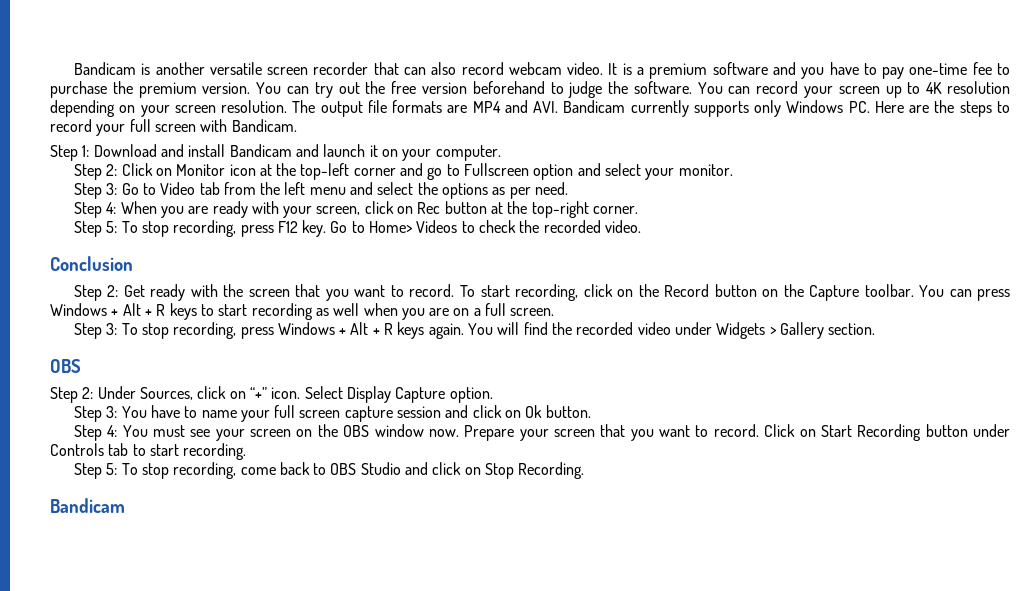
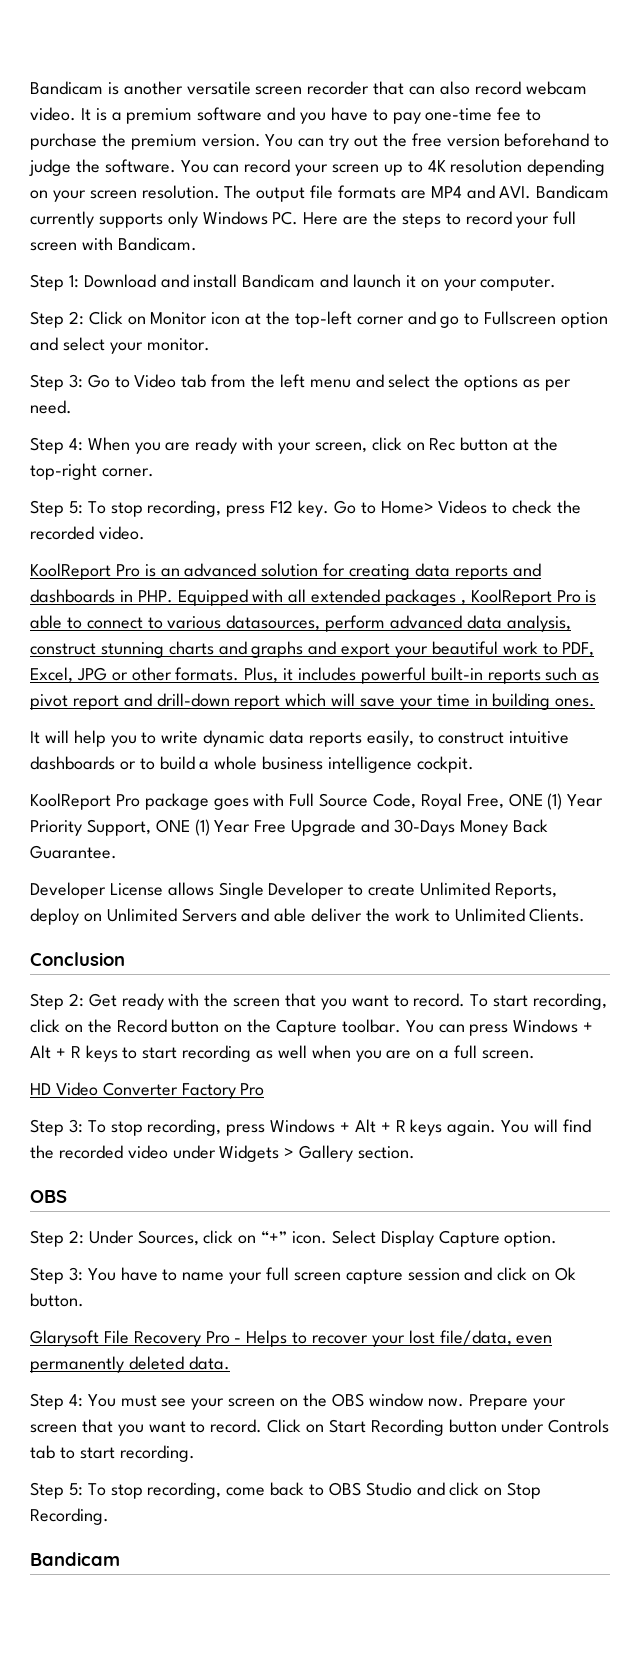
(642, 226) none -> [30,563,541,580] [30,589,597,606] [30,615,571,632] [30,641,595,658] [30,667,600,684] [30,693,596,710] [30,730,570,747] [30,756,474,773] [30,793,604,810] [30,819,548,836] [30,845,117,859] [30,882,557,899] [30,908,586,925] // KoolReport Pro is an advanced solution for creating data reports and dashboards in PHP. Equipped with all extended packages , KoolReport Pro is able to connect to various datasources, perform advanced data analysis, construct stunning charts and graphs and export your beautiful work to PDF, Excel, JPG or other formats. Plus, it includes powerful built-in reports such as pivot report and drill-down report which will save your time in building ones. // It will help you to write dynamic data reports easily, to construct intuitive dashboards or to build a whole business intelligence cockpit. // KoolReport Pro package goes with Full Source Code, Royal Free, ONE (1) Year Priority Support, ONE (1) Year Free Upgrade and 30-Days Money Back Guarantee. // Developer License allows Single Developer to create Unlimited Reports, deploy on Unlimited Servers and able deliver the work to Unlimited Clients.
(555, 312) none -> [30,1082,265,1099] // HD Video Converter Factory Pro
(591, 411) none -> [30,1330,553,1347] [30,1356,230,1373] // Glarysoft File Recovery Pro - Helps to recover your lost file/data, even permanently deleted data.

